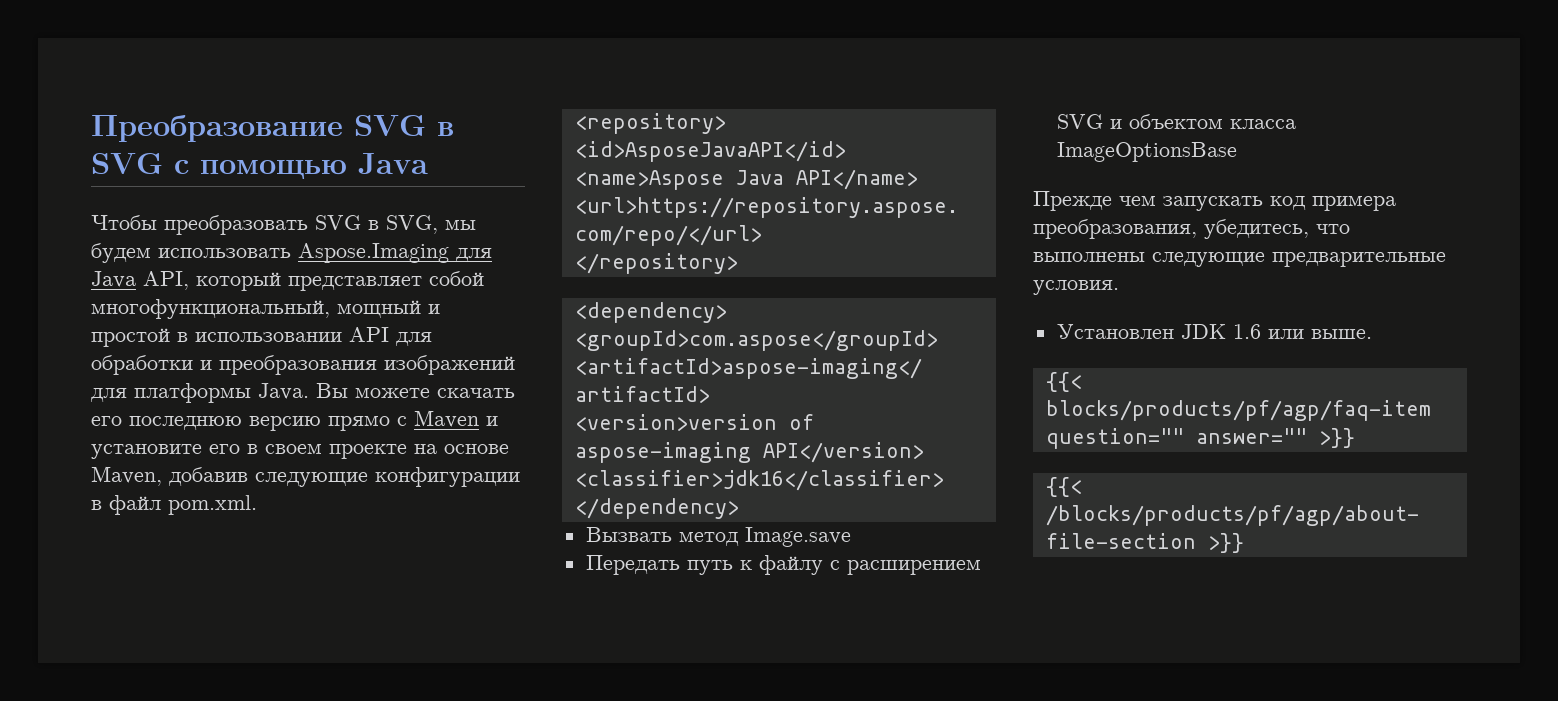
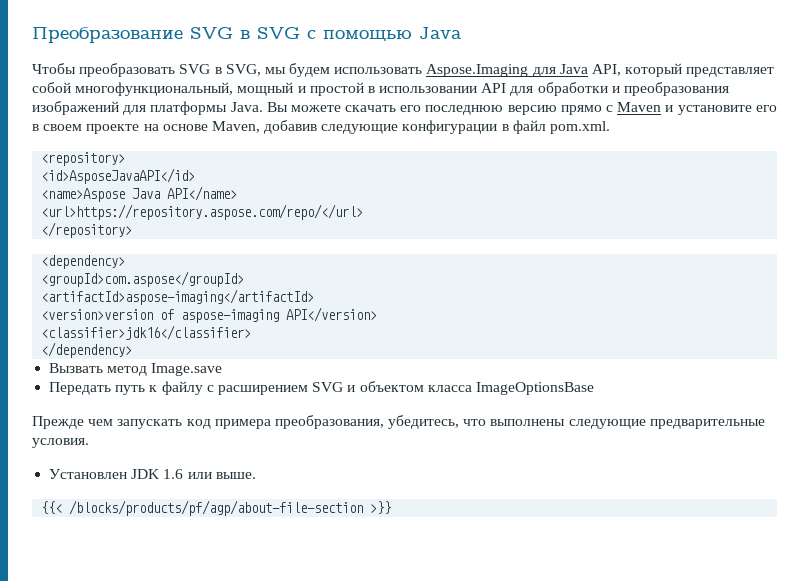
[1045,372,1082,392] [1045,400,1431,421] [1045,428,1355,449] // {{< blocks/products/pf/agp/faq-item question="" answer="" >}} -> (256, 475) none

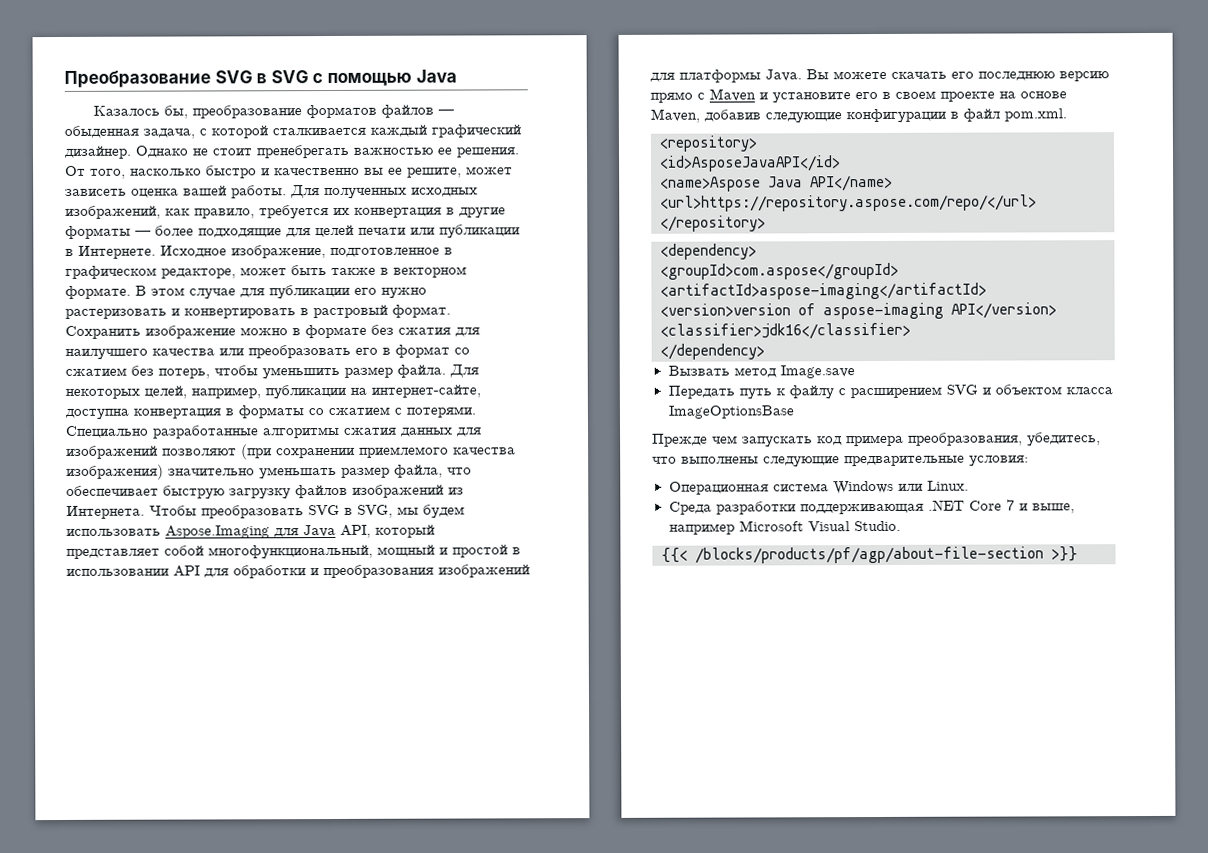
(462, 33) none -> [93,104,455,119] [64,124,521,139] [64,144,520,159] [65,165,513,179] [65,185,478,200] [65,205,506,220] [65,224,520,239] [65,245,453,259] [65,265,467,279] [65,284,427,300] [65,304,451,319] [65,324,480,339] [65,344,470,360] [65,364,479,380] [65,384,481,400] [65,405,476,420] [65,425,482,439] [66,444,516,460] [66,464,472,480] [66,484,464,500] [66,505,145,519] Казалось бы, преобразование форматов файлов — обыденная задача, с которой сталкивается каждый графический дизайнер. Однако не стоит пренебрегать важностью ее решения. От того, насколько быстро и качественно вы ее решите, может зависеть оценка вашей работы. Для полученных исходных изображений, как правило, требуется их конвертация в другие форматы — более подходящие для целей печати или публикации в Интернете. Исходное изображение, подготовленное в графическом редакторе, может быть также в векторном формате. В этом случае для публикации его нужно растеризовать и конвертировать в растровый формат. Сохранить изображение можно в формате без сжатия для наилучшего качества или преобразовать его в формат со сжатием без потерь, чтобы уменьшить размер файла. Для некоторых целей, например, публикации на интернет-сайте, доступна конвертация в форматы со сжатием с потерями. Специально разработанные алгоритмы сжатия данных для изображений позволяют (при сохранении приемлемого качества изображения) значительно уменьшать размер файла, что обеспечивает быструю загрузку файлов изображений из Интернета.
[32,438,89,448] [49,469,256,479] условия. // Установлен JDK 1.6 или выше. -> [969,455,1029,467] [668,480,969,495] [668,499,1075,515] [668,520,901,535] условия: // Операционная система Windows или Linux. // Среда разработки поддерживающая .NET Core 7 и выше, например Microsoft Visual Studio.

